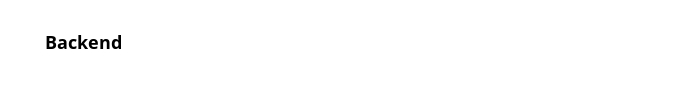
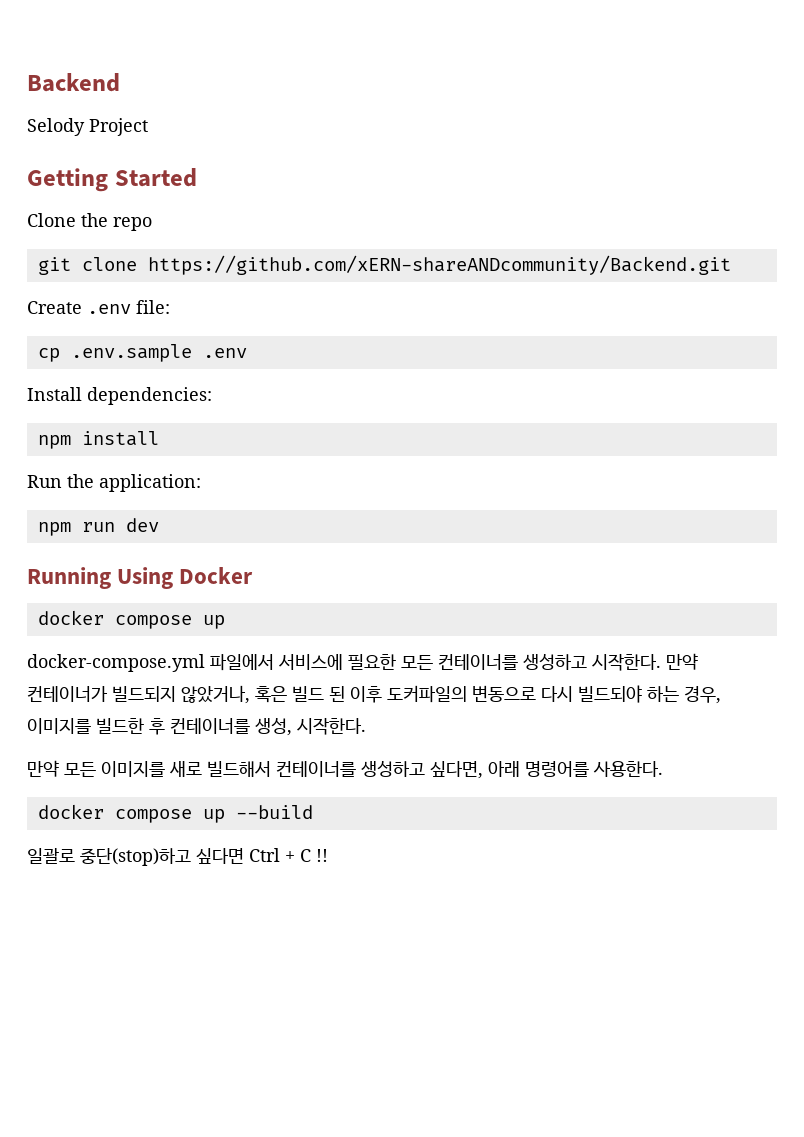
(122, 42) none -> [27,118,148,136] [27,168,197,192] [27,213,152,231] [37,255,731,275] [27,300,170,314] [37,344,247,362] [27,387,212,405] [37,431,159,449] [27,474,201,492] [37,518,159,536] [27,567,254,589] [37,610,225,629] [27,653,698,672] [27,685,721,704] [27,717,366,736] [27,760,663,779] [37,804,313,823] [27,848,328,866] // Selody Project // Getting Started // Clone the repo // git clone https://github.com/xERN-shareANDcommunity/Backend.git // Create .env file: // cp .env.sample .env // Install dependencies: // npm install // Run the application: // npm run dev // Running Using Docker // docker compose up // docker-compose.yml 파일에서 서비스에 필요한 모든 컨테이너를 생성하고 시작한다. 만약 컨테이너가 빌드되지 않았거나, 혹은 빌드 된 이후 도커파일의 변동으로 다시 빌드되야 하는 경우, 이미지를 빌드한 후 컨테이너를 생성, 시작한다. // 만약 모든 이미지를 새로 빌드해서 컨테이너를 생성하고 싶다면, 아래 명령어를 사용한다. // docker compose up --build // 일괄로 중단(stop)하고 싶다면 Ctrl + C !!

